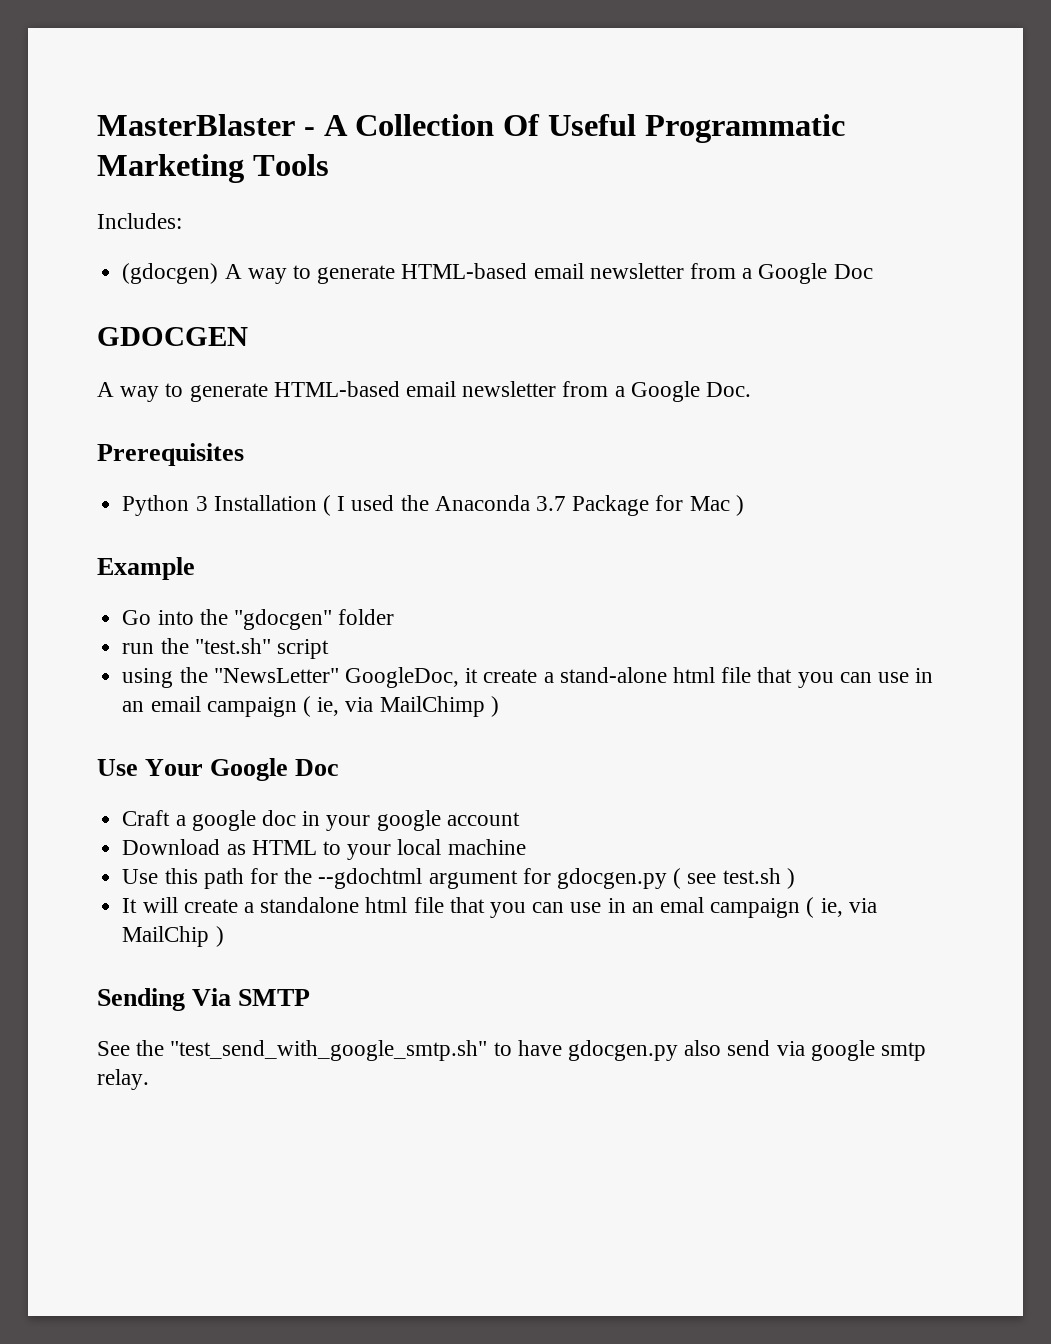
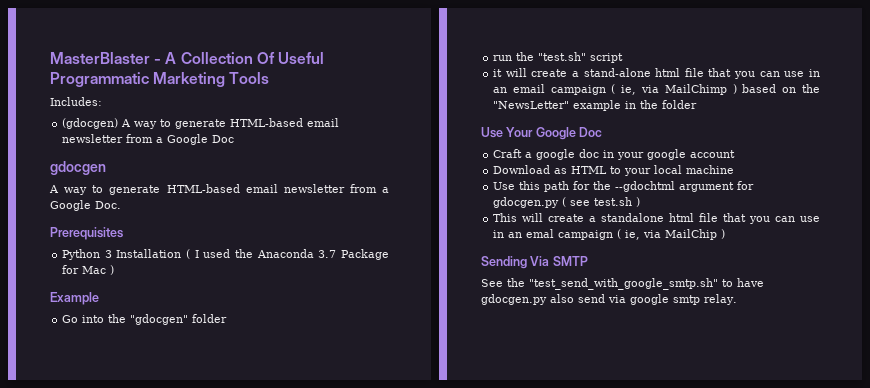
[97,327,248,346] GDOCGEN -> [50,161,106,175] gdocgen
[122,667,479,688] using the "NewsLetter" GoogleDoc, it -> [493,68,527,77] it will
(499, 706) none -> [742,84,820,93] [493,100,698,111] based on the "NewsLetter" example in the folder
[122,898,138,913] It -> [493,213,518,222] This

